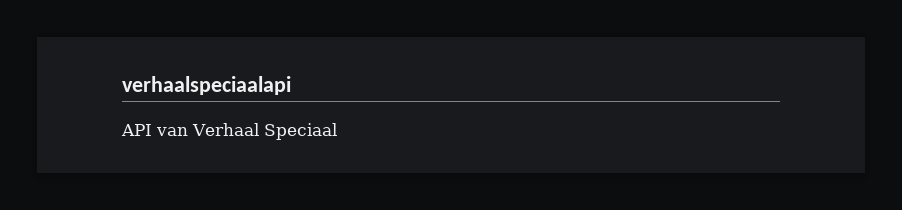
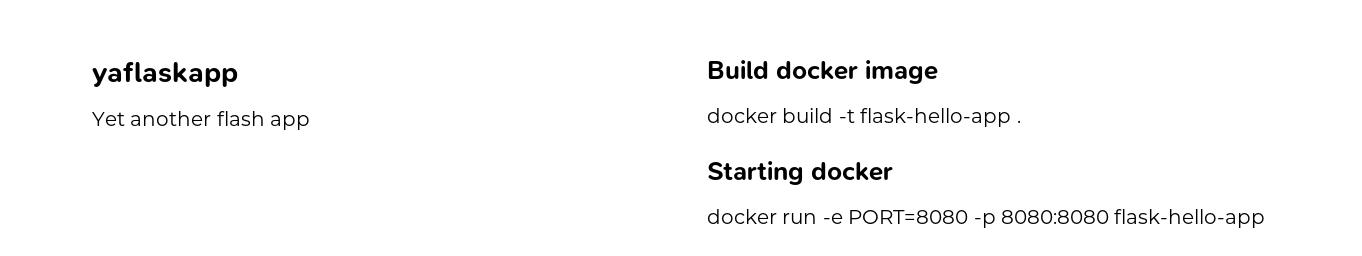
[122,76,291,95] [121,123,337,140] verhaalspeciaalapi // API van Verhaal Speciaal -> [92,61,238,87] [92,111,311,130] [707,60,939,84] [707,108,1021,127] [707,161,894,185] [707,209,1266,228] yaflaskapp // Yet another flash app // Build docker image // docker build -t flask-hello-app . // Starting docker // docker run -e PORT=8080 -p 8080:8080 flask-hello-app

